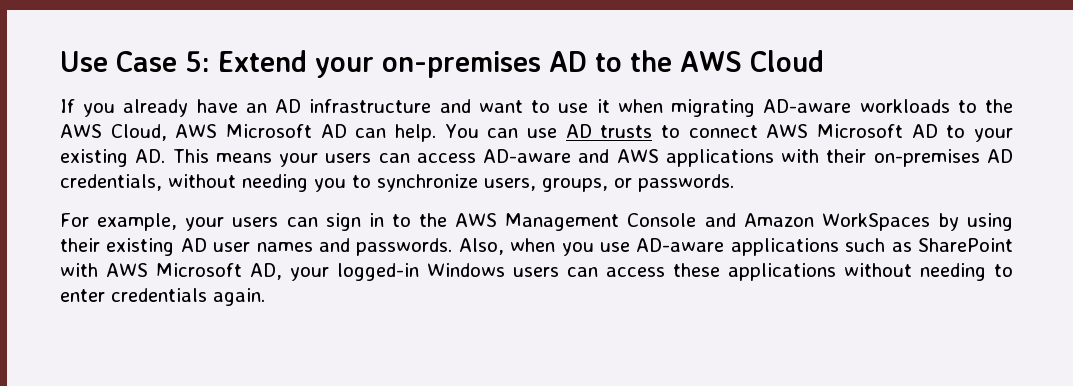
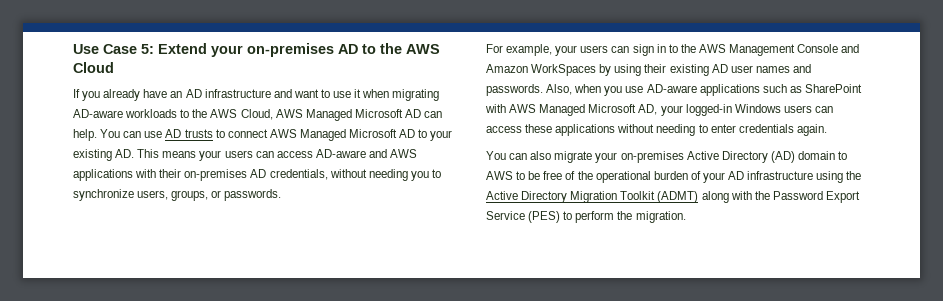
(218, 131) none -> [305,109,352,121] Managed
(809, 131) none -> [299,129,346,141] Managed
(149, 270) none -> [539,104,586,116] Managed
(265, 297) none -> [486,151,848,163] [486,171,862,183] [486,191,860,203] [486,211,686,223] // You can also migrate your on-premises Active Directory (AD) domain to AWS to be free of the operational burden of your AD infrastructure using the Active Directory Migration Toolkit (ADMT) along with the Password Export Service (PES) to perform the migration.

